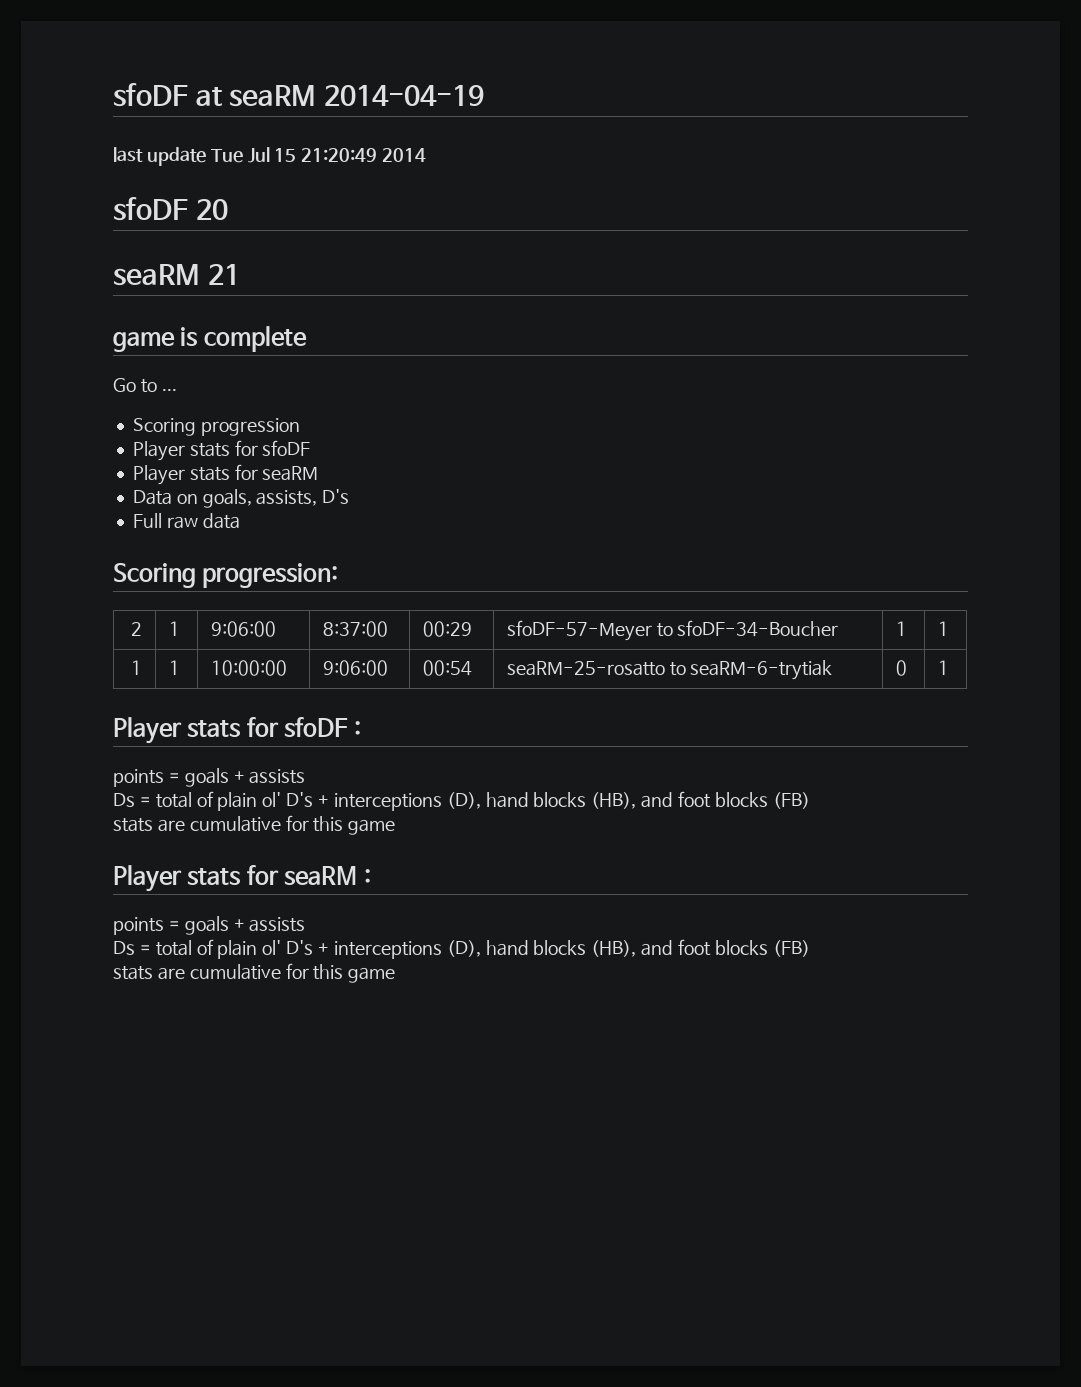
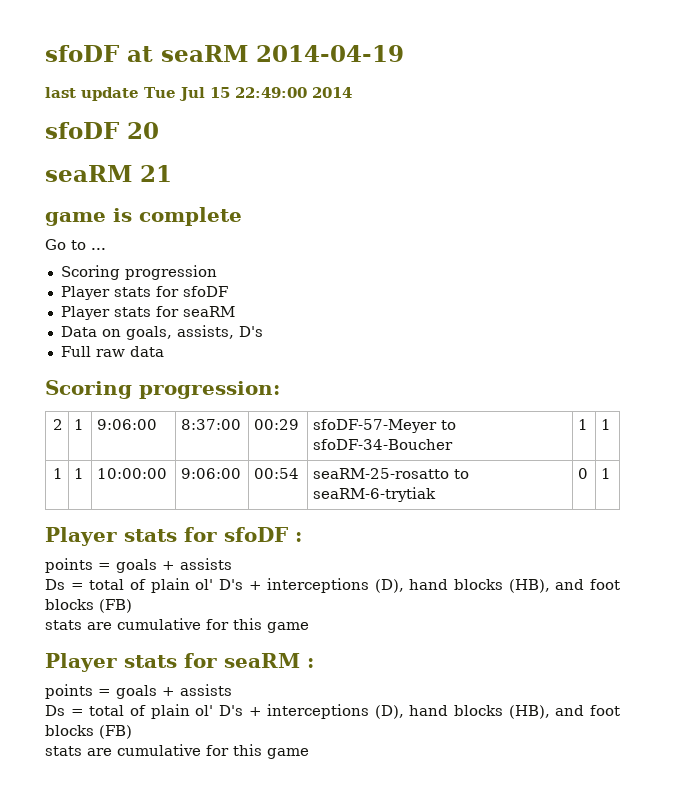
[301,148,378,162] 21:20:49 -> [234,87,307,98] 22:49:00

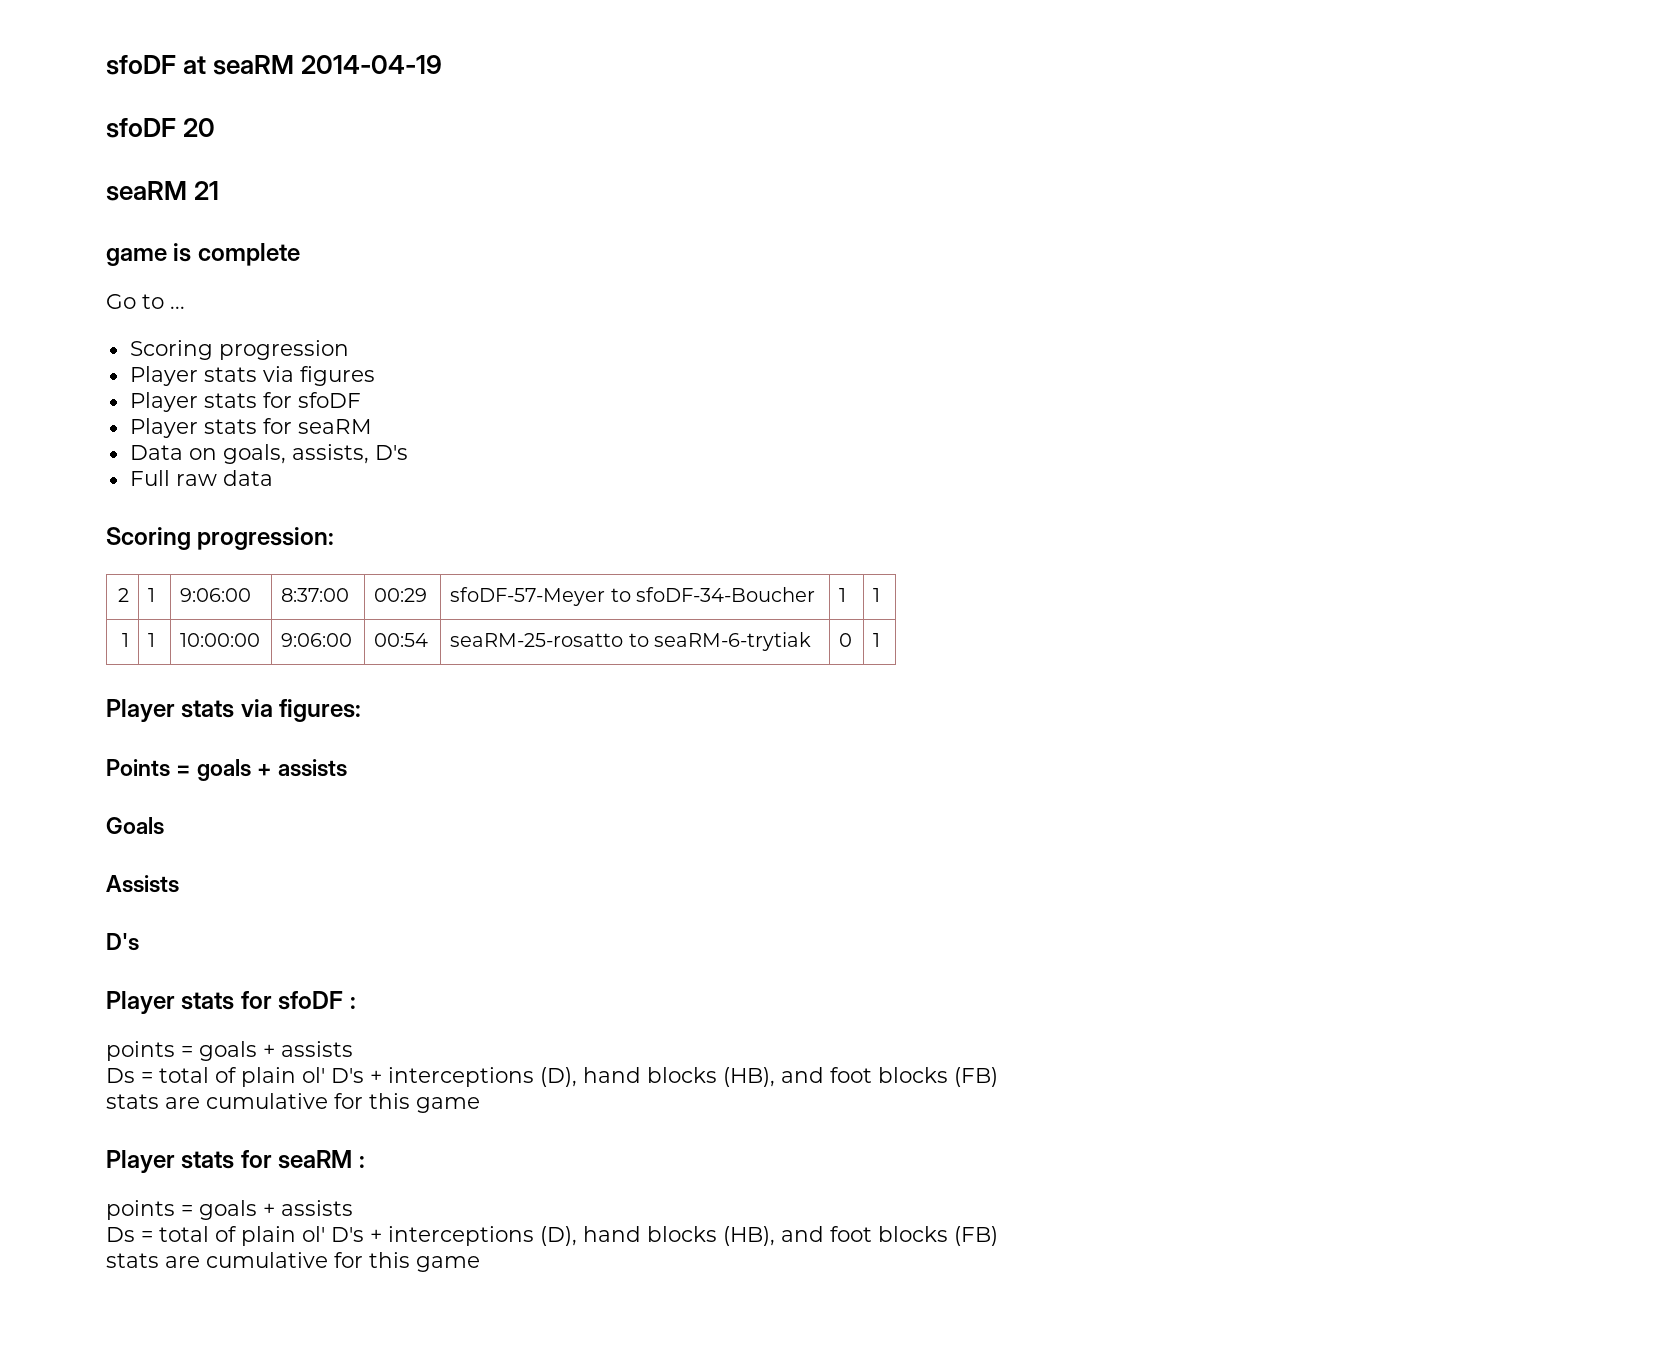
[45,87,352,101] // last update Tue Jul 15 22:49:00 2014 -> (443, 64) none
(217, 272) none -> [129,366,375,386] // Player stats via figures
(612, 473) none -> [106,699,362,722] [106,759,348,781] [106,817,164,835] [106,875,179,893] [106,933,139,951] // Player stats via figures: // Points = goals + assists // Goals // Assists // D's

